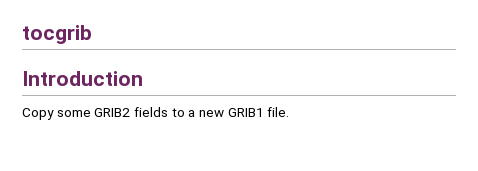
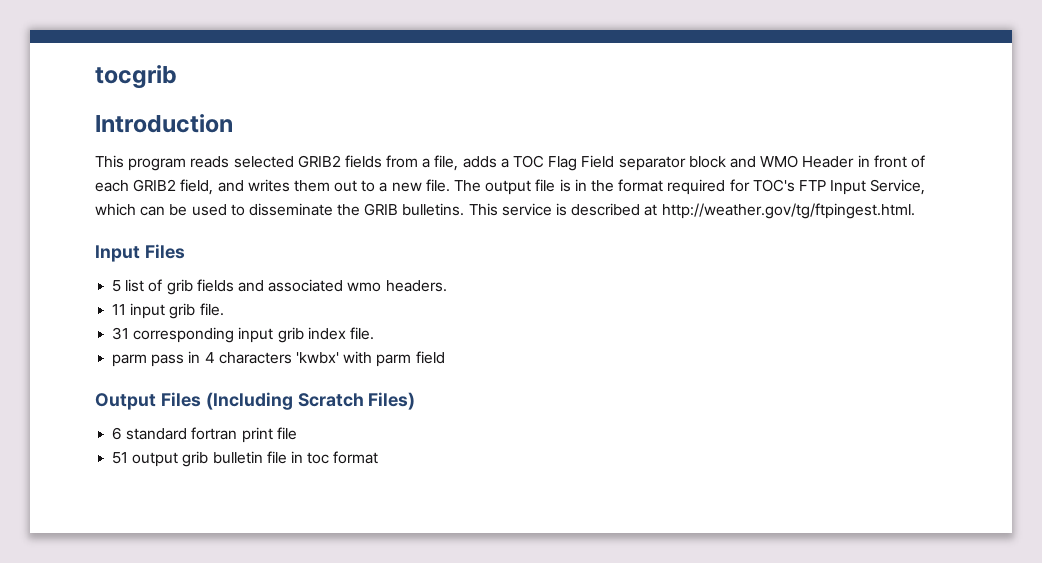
[22,107,290,120] Copy some GRIB2 fields to a new GRIB1 file. -> [95,155,925,171] [95,179,926,195] [95,203,915,219] [95,244,185,262] [112,279,447,295] [112,303,224,319] [112,327,374,343] [112,351,445,367] [95,392,416,410] [112,427,297,443] [112,451,379,467] This program reads selected GRIB2 fields from a file, adds a TOC Flag Field separator block and WMO Header in front of each GRIB2 field, and writes them out to a new file. The output file is in the format required for TOC's FTP Input Service, which can be used to disseminate the GRIB bulletins. This service is described at http://weather.gov/tg/ftpingest.html. // Input Files // 5 list of grib fields and associated wmo headers. // 11 input grib file. // 31 corresponding input grib index file. // parm pass in 4 characters 'kwbx' with parm field // Output Files (Including Scratch Files) // 6 standard fortran print file // 51 output grib bulletin file in toc format

